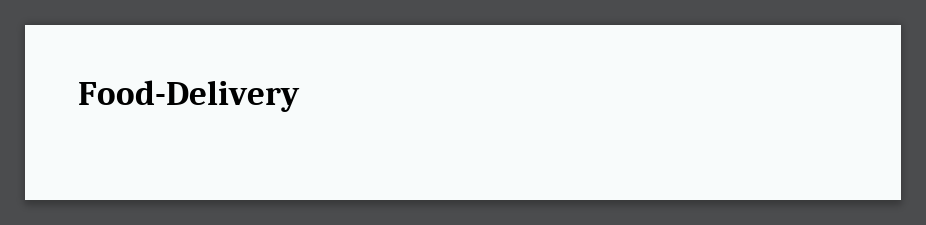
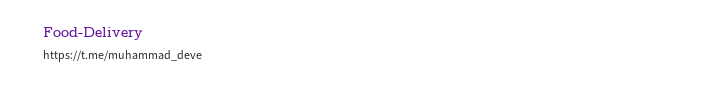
(300, 96) none -> [43,50,202,62] // https://t.me/muhammad_deve

